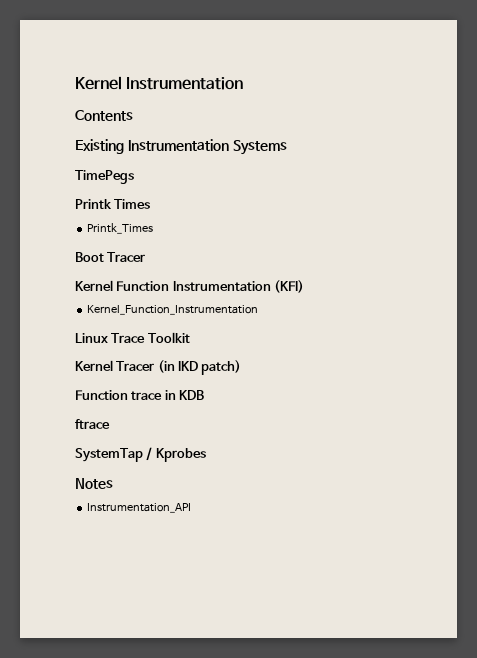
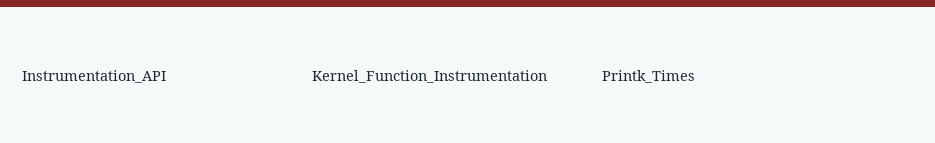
[75,76,244,90] [75,110,133,121] [75,139,287,155] [75,170,134,184] [75,199,151,209] [87,223,154,234] [75,252,146,262] [75,280,305,293] [87,305,259,315] [75,332,190,343] [75,360,242,375] [75,390,205,400] [75,419,110,429] [75,447,206,462] [75,478,113,489] [87,503,192,513] Kernel Instrumentation // Contents // Existing Instrumentation Systems // TimePegs // Printk Times // Printk_Times // Boot Tracer // Kernel Function Instrumentation (KFI) // Kernel_Function_Instrumentation // Linux Trace Toolkit // Kernel Tracer (in IKD patch) // Function trace in KDB // ftrace // SystemTap / Kprobes // Notes // Instrumentation_API -> [22,70,695,83] Instrumentation_API Kernel_Function_Instrumentation Printk_Times

